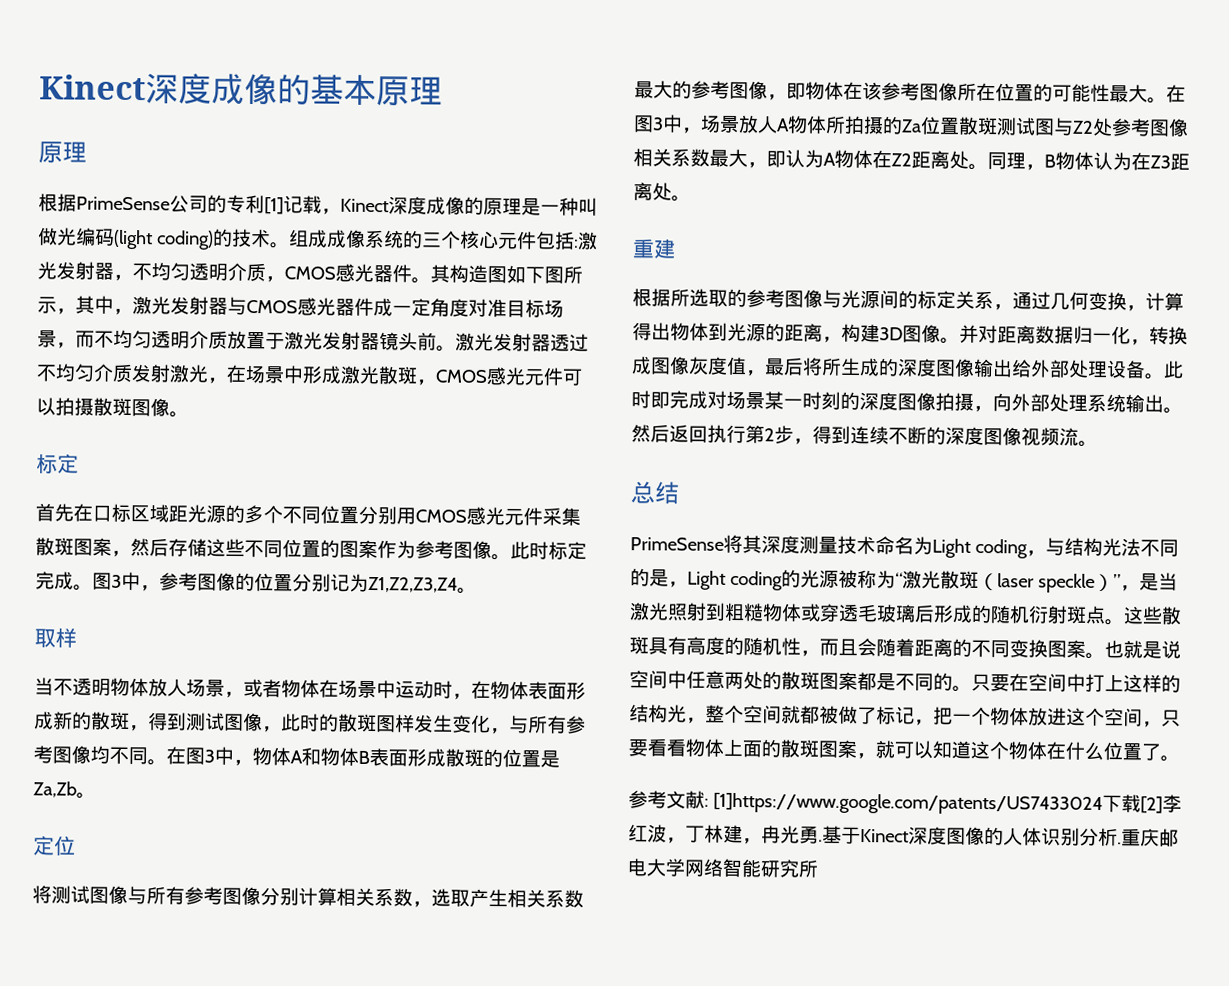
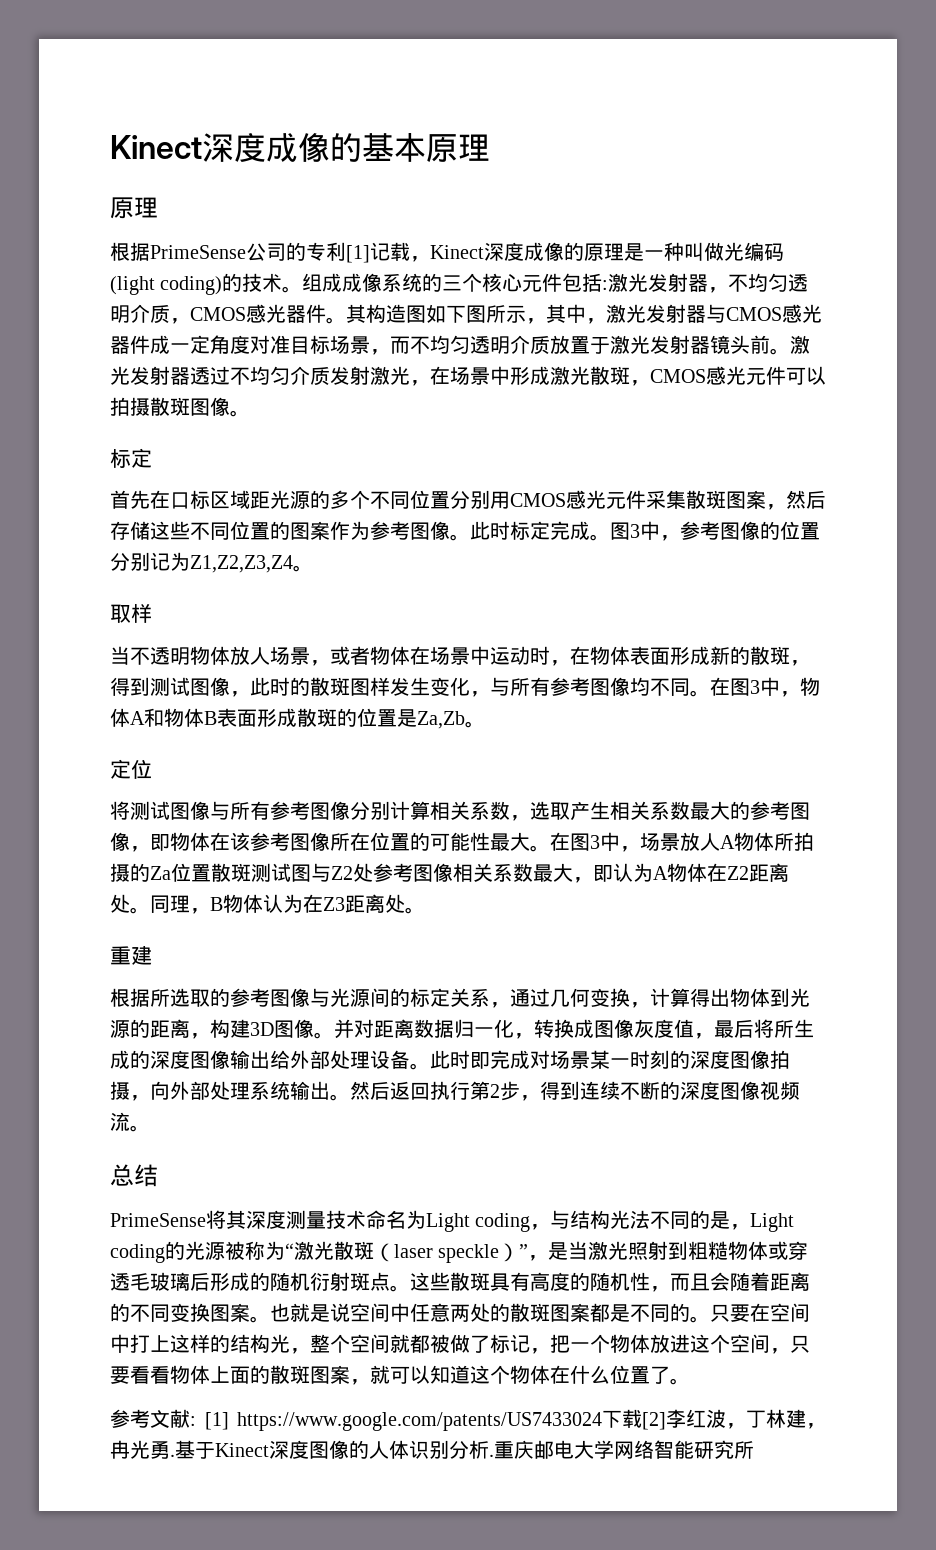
[712,792,1103,816] [1]https://www.google.com/patents/US7433024 -> [204,1412,602,1431] [1] https://www.google.com/patents/US7433024

